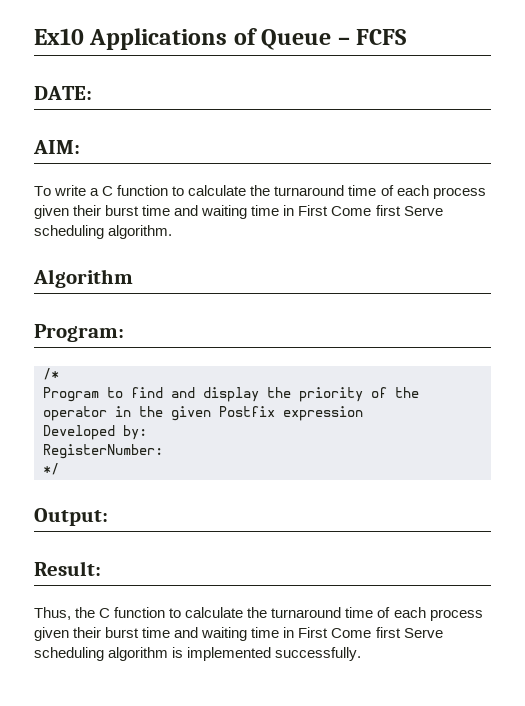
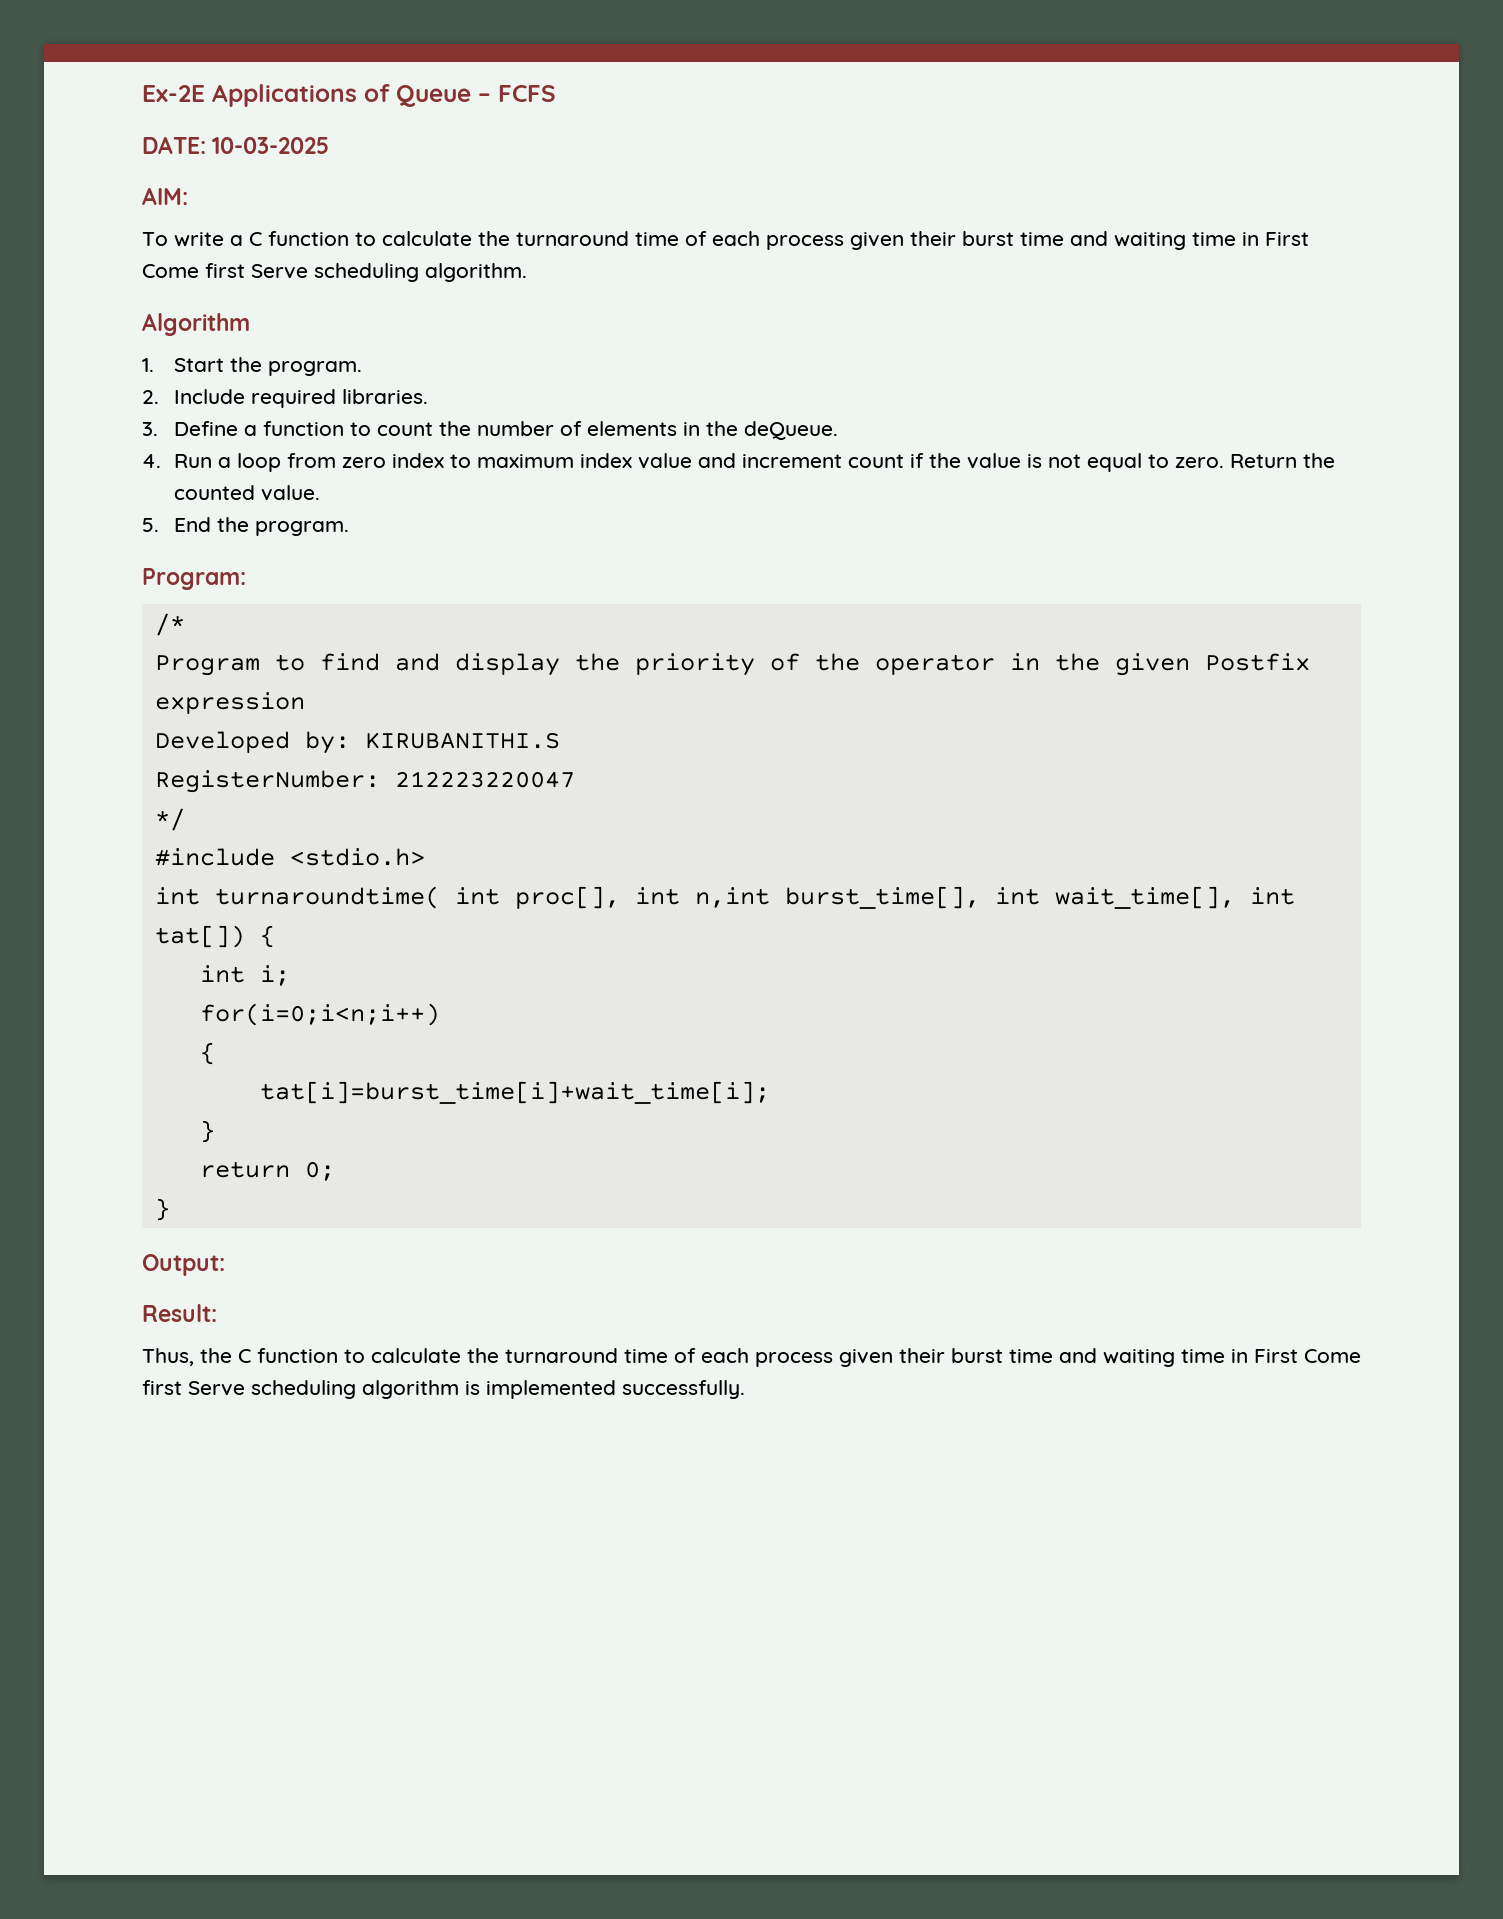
[34,28,84,45] Ex10 -> [142,85,205,102] Ex-2E
(92, 93) none -> [212,137,330,154] 10-03-2025
(133, 278) none -> [142,357,363,376] [142,389,429,408] [142,421,839,440] [142,453,1336,472] [174,485,321,501] [142,517,350,536] // 1. Start the program. // 2. Include required libraries. // 3. Define a function to count the number of elements in the deQueue. // 4. Run a loop from zero index to maximum index value and increment count if the value is not equal to zero. Return the counted value. // 5. End the program.
(147, 432) none -> [364,732,560,749] KIRUBANITHI.S
(163, 451) none -> [394,771,575,788] 212223220047
(59, 469) none -> [154,848,425,866] [154,886,1295,909] [154,925,275,948] [199,965,290,986] [199,1003,440,1026] [199,1042,215,1065] [259,1081,770,1104] [199,1120,215,1143] [199,1161,335,1181] [154,1198,170,1221] // #include <stdio.h> // int turnaroundtime( int proc[], int n,int burst_time[], int wait_time[], int tat[]) { // int i; // for(i=0;i<n;i++) // { // tat[i]=burst_time[i]+wait_time[i]; // } // return 0; // }

